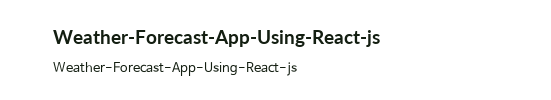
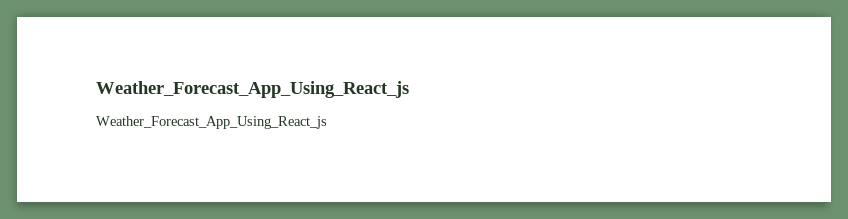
[53,30,380,47] [53,62,297,76] Weather-Forecast-App-Using-React-js // Weather-Forecast-App-Using-React-js -> [96,81,409,98] [96,116,327,129] Weather_Forecast_App_Using_React_js // Weather_Forecast_App_Using_React_js

